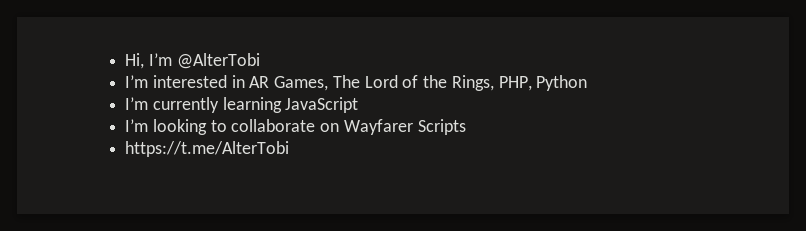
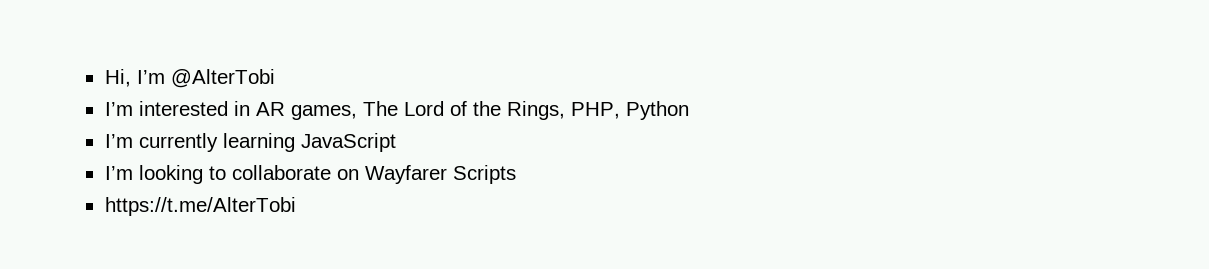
[274,76,329,91] Games, -> [290,105,357,120] games,

